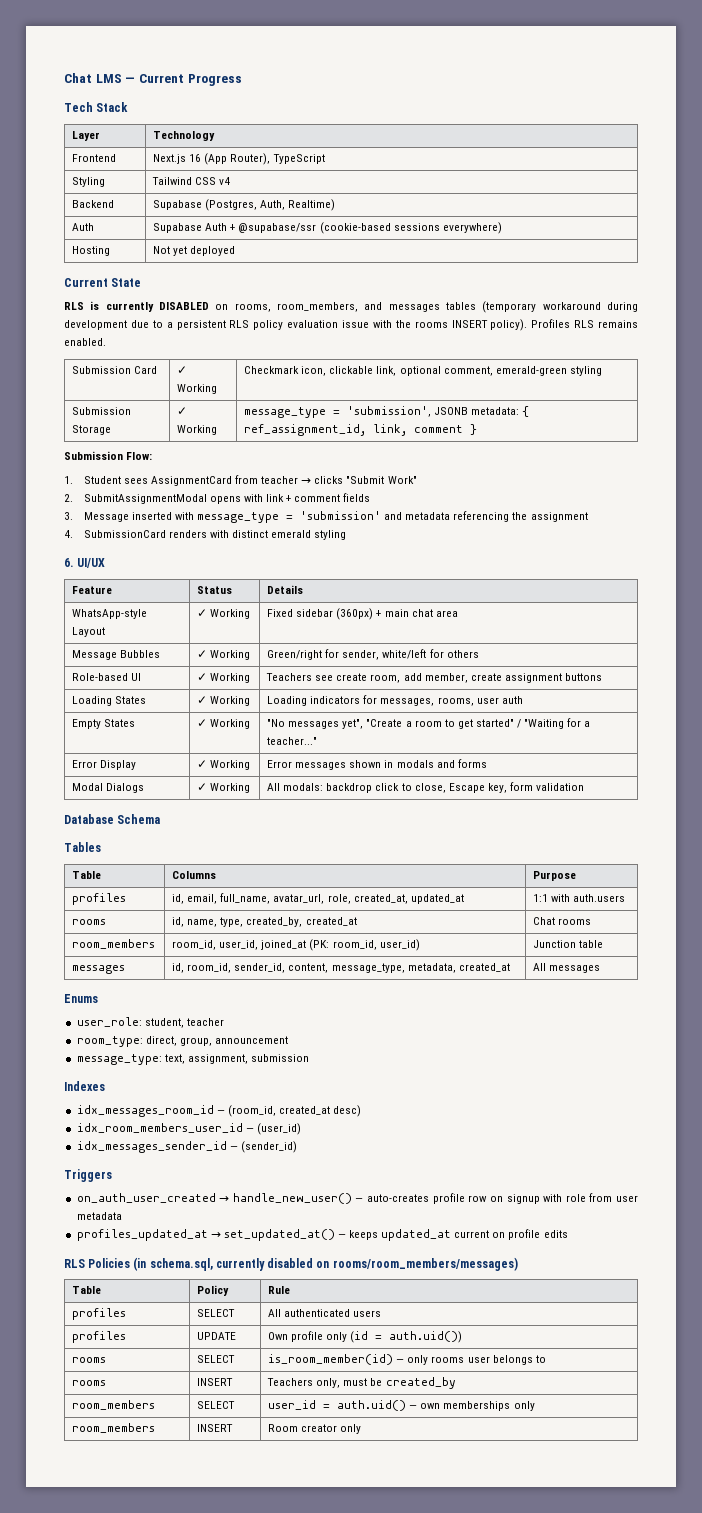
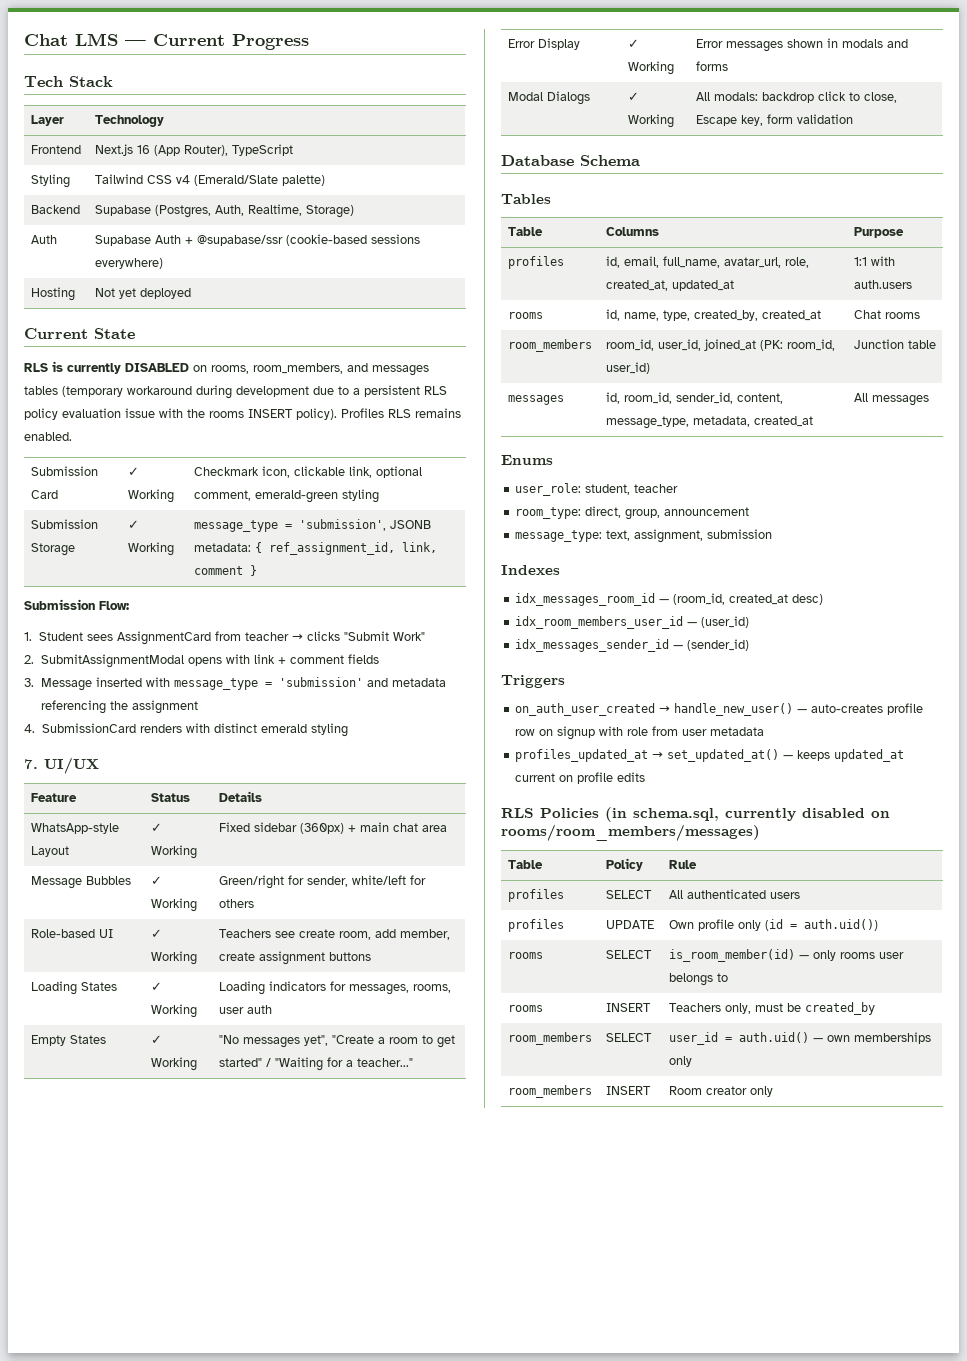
(231, 181) none -> [193,175,325,186] (Emerald/Slate palette)
[288,199,336,211] Realtime) -> [247,204,354,218] Realtime, Storage)
[64,558,74,567] 6. -> [24,759,38,769] 7.

